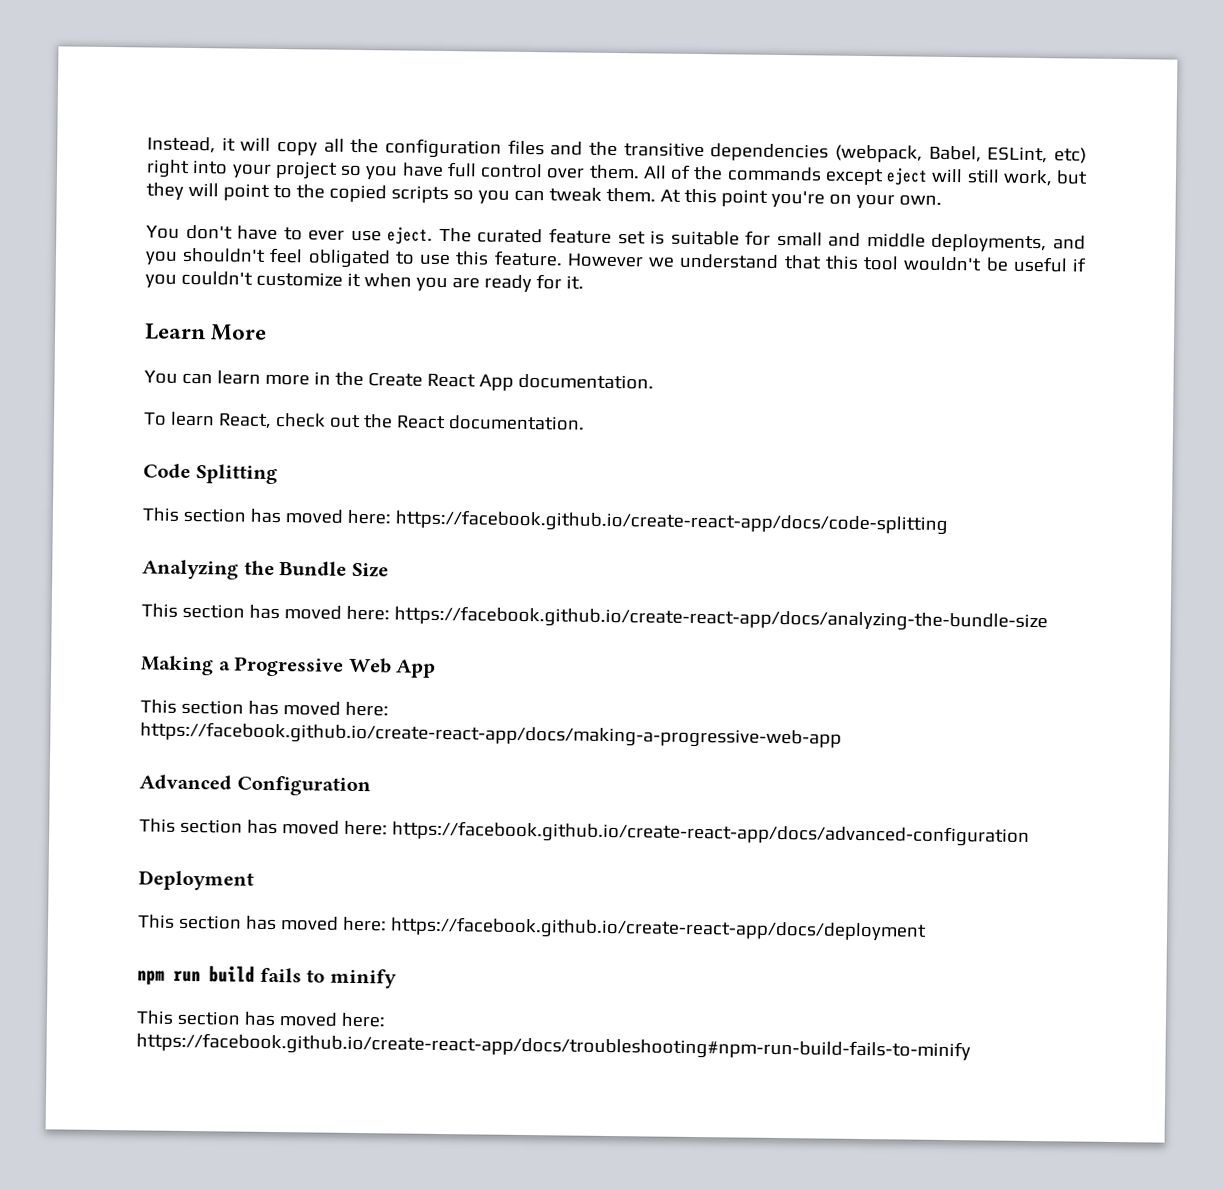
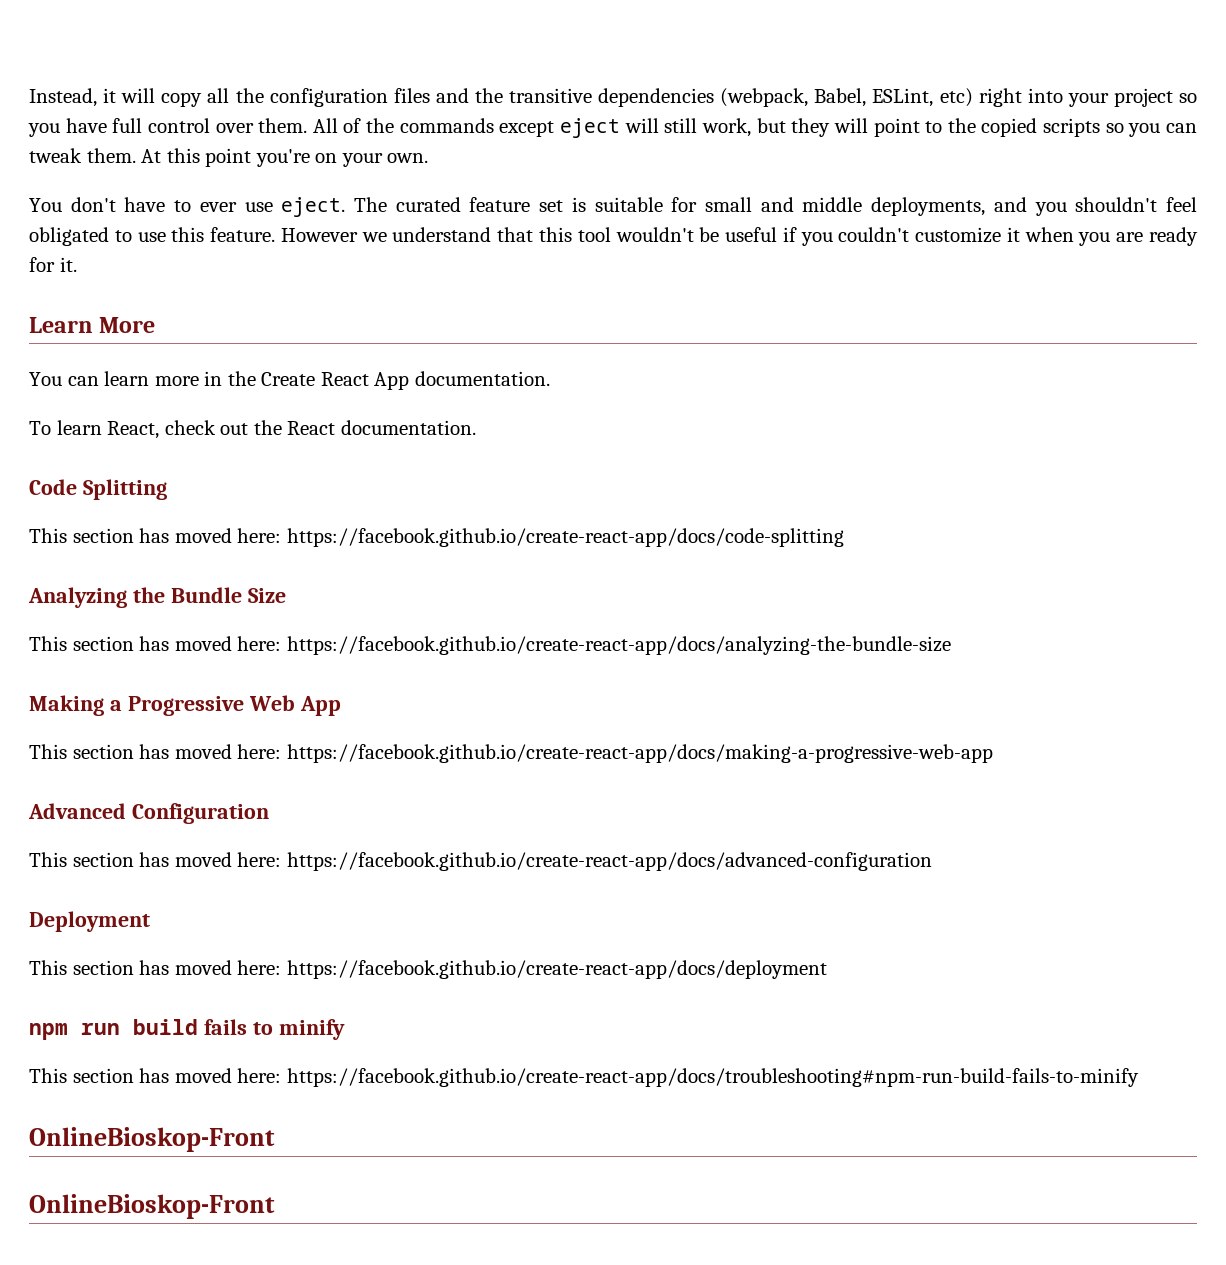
(971, 1047) none -> [29,1127,275,1152] [29,1194,275,1219] // OnlineBioskop-Front // OnlineBioskop-Front

